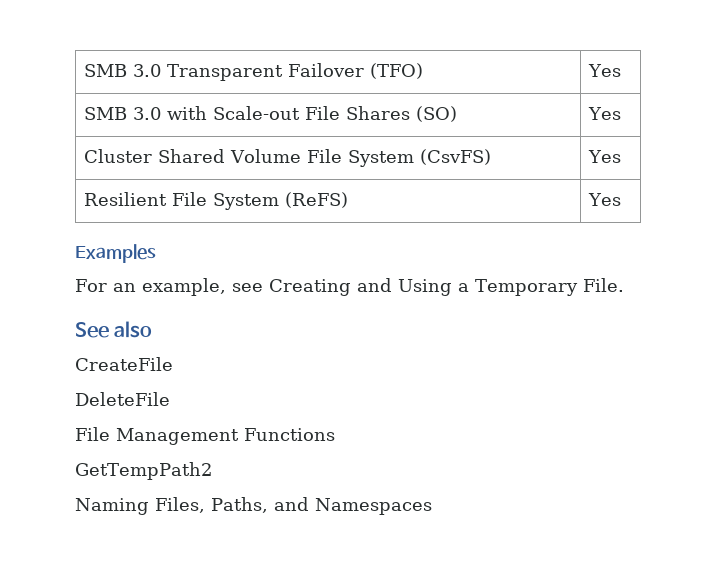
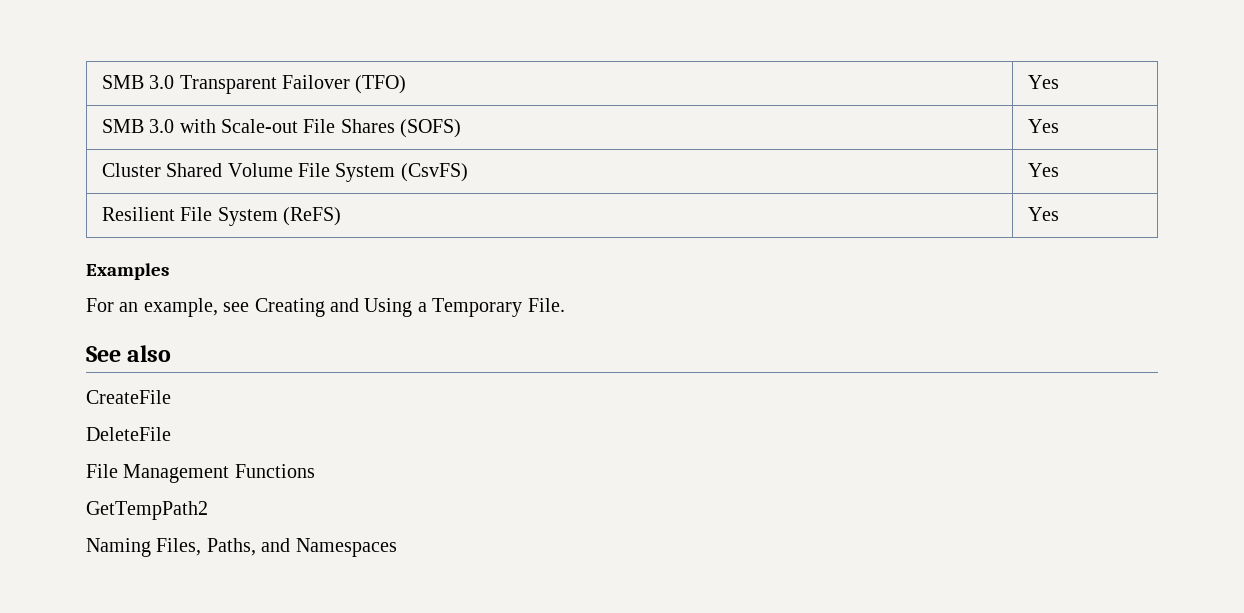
[415,106,457,122] (SO) -> [400,119,462,138] (SOFS)

